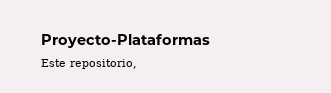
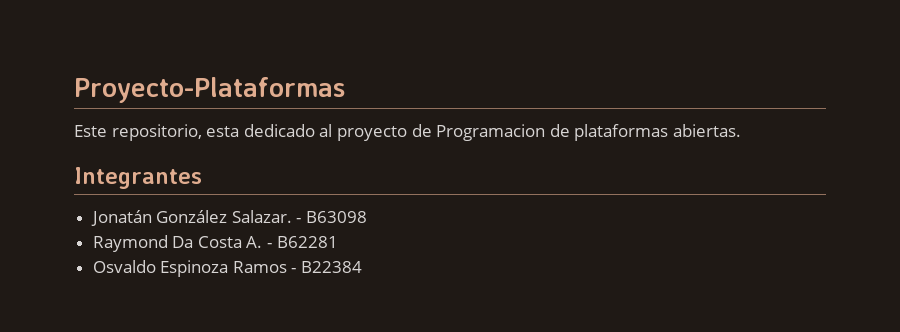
(137, 64) none -> [206,124,741,141] [74,167,202,189] [90,210,368,226] [92,235,338,252] [92,260,363,277] esta dedicado al proyecto de Programacion de plataformas abiertas. // Integrantes // Jonatán González Salazar. - B63098 // Raymond Da Costa A. - B62281 // Osvaldo Espinoza Ramos - B22384

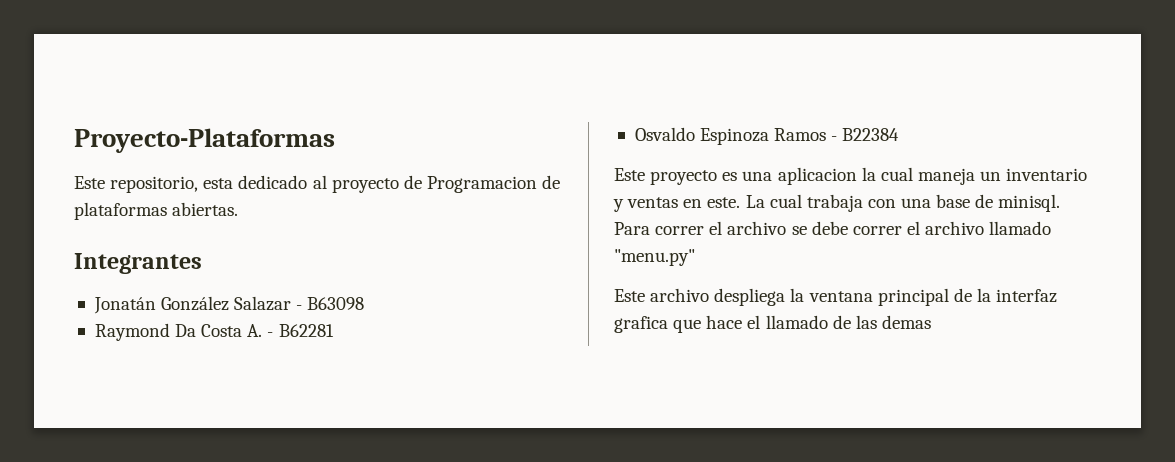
[231,210,292,223] Salazar. -> [234,296,292,311] Salazar
(363, 267) none -> [614,167,1088,185] [613,194,1061,212] [614,221,1052,235] [614,249,695,266] [614,288,1058,306] [614,315,931,333] // Este proyecto es una aplicacion la cual maneja un inventario y ventas en este. La cual trabaja con una base de minisql. Para correr el archivo se debe correr el archivo llamado "menu.py" // Este archivo despliega la ventana principal de la interfaz grafica que hace el llamado de las demas

